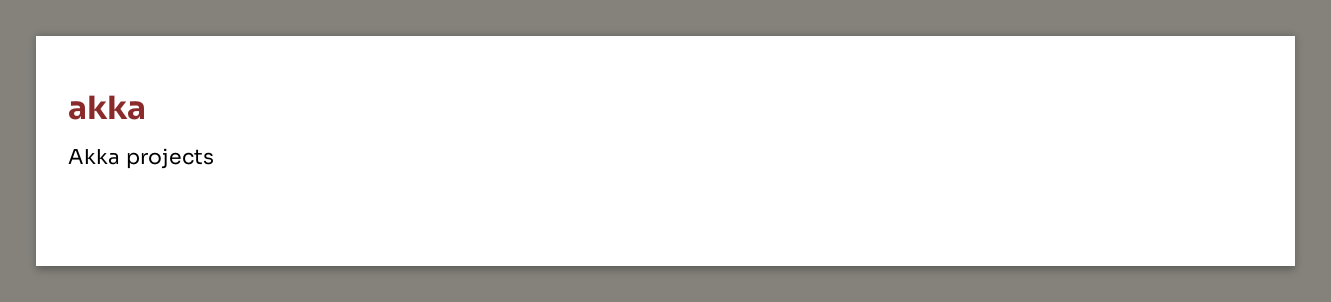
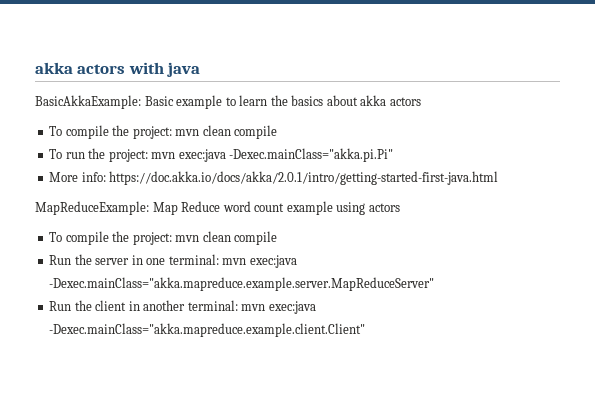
[68,95,146,120] [68,148,214,169] akka // Akka projects -> [35,62,201,77] [35,95,421,109] [49,125,278,139] [49,148,394,162] [49,171,499,185] [35,201,400,215] [49,231,278,245] [49,254,297,268] [49,277,435,291] [49,300,316,314] [49,323,366,337] akka actors with java // BasicAkkaExample: Basic example to learn the basics about akka actors // To compile the project: mvn clean compile // To run the project: mvn exec:java -Dexec.mainClass="akka.pi.Pi" // More info: https://doc.akka.io/docs/akka/2.0.1/intro/getting-started-first-java.html // MapReduceExample: Map Reduce word count example using actors // To compile the project: mvn clean compile // Run the server in one terminal: mvn exec:java -Dexec.mainClass="akka.mapreduce.example.server.MapReduceServer" // Run the client in another terminal: mvn exec:java -Dexec.mainClass="akka.mapreduce.example.client.Client"

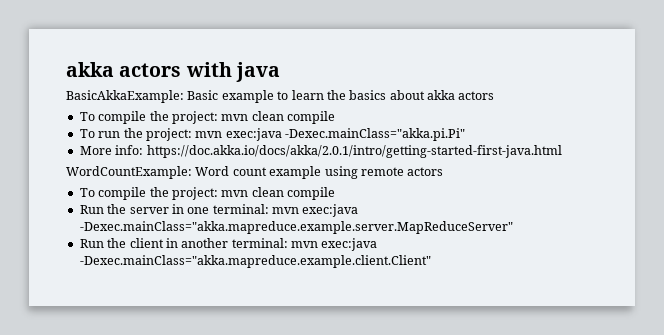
[35,201,251,215] MapReduceExample: Map Reduce word -> [66,166,230,179] WordCountExample: Word
(366, 208) none -> [360,167,404,176] remote

